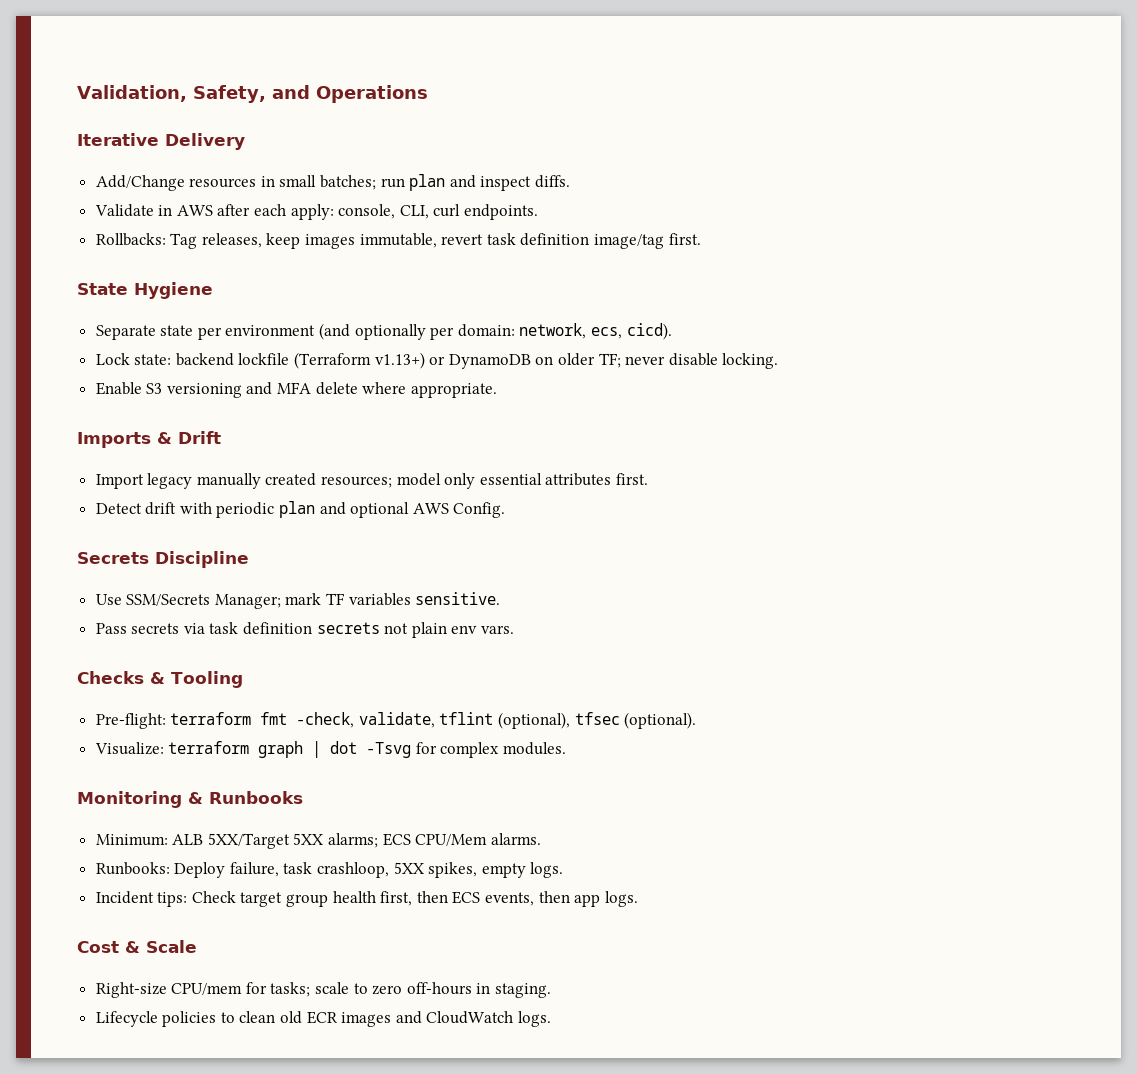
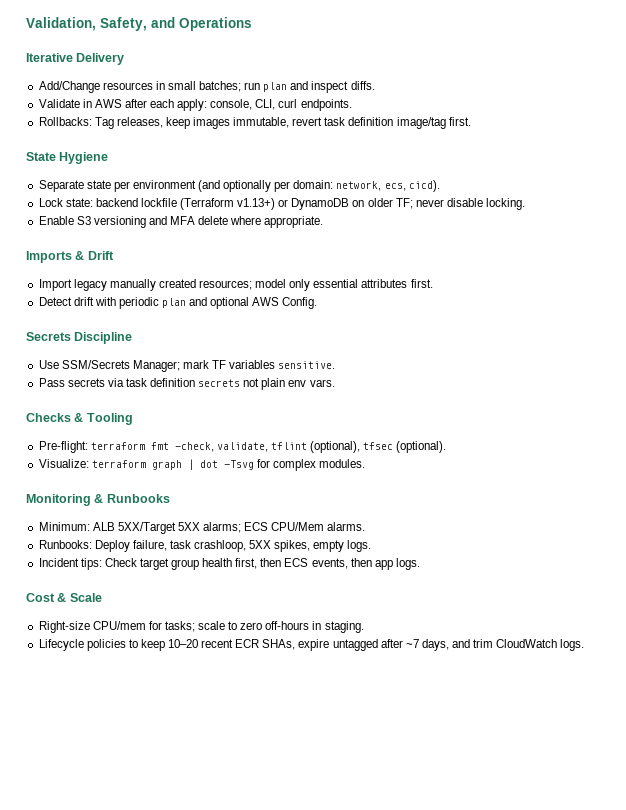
[239,1011,422,1027] clean old ECR images and -> [140,639,494,651] keep 10–20 recent ECR SHAs, expire untagged after ~7 days, and trim

